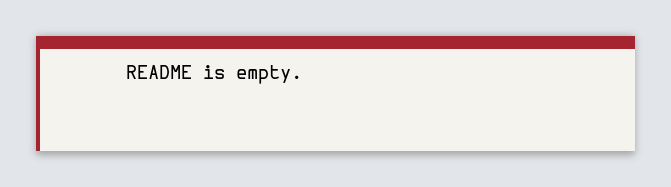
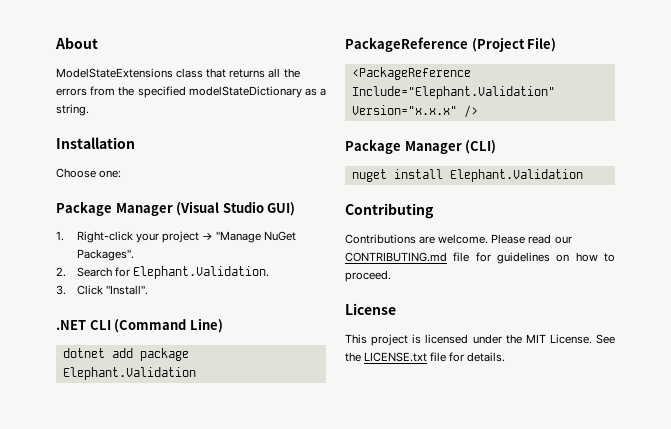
[126,65,302,84] README is empty. -> [55,37,98,49] [56,68,300,78] [56,86,326,98] [56,104,89,116] [56,137,135,149] [56,168,122,178] [56,201,296,216] [56,231,297,243] [76,249,134,261] [56,266,269,279] [56,285,148,295] [56,318,223,333] [62,348,189,361] [62,367,196,380] [345,37,557,52] [351,67,471,80] [351,86,555,99] [351,105,478,118] [345,139,497,154] [351,169,583,182] [345,203,434,219] [345,234,572,244] [345,252,615,264] [345,270,391,282] [345,303,396,315] [345,334,615,346] [345,352,506,362] About // ModelStateExtensions class that returns all the errors from the specified modelStateDictionary as a string. // Installation // Choose one: // Package Manager (Visual Studio GUI) // 1. Right-click your project → "Manage NuGet Packages". // 2. Search for Elephant.Validation. // 3. Click "Install". // .NET CLI (Command Line) // dotnet add package Elephant.Validation // PackageReference (Project File) // <PackageReference Include="Elephant.Validation" Version="x.x.x" /> // Package Manager (CLI) // nuget install Elephant.Validation // Contributing // Contributions are welcome. Please read our CONTRIBUTING.md file for guidelines on how to proceed. // License // This project is licensed under the MIT License. See the LICENSE.txt file for details.

